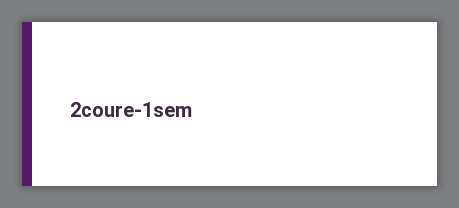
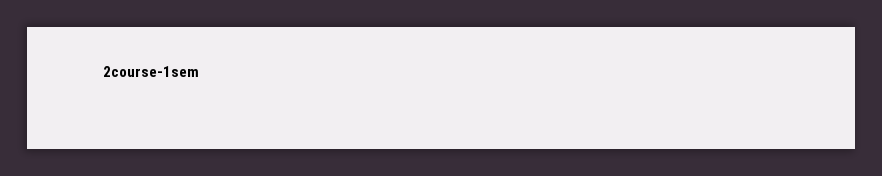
[70,102,192,117] 2coure-1sem -> [103,66,199,77] 2course-1sem

